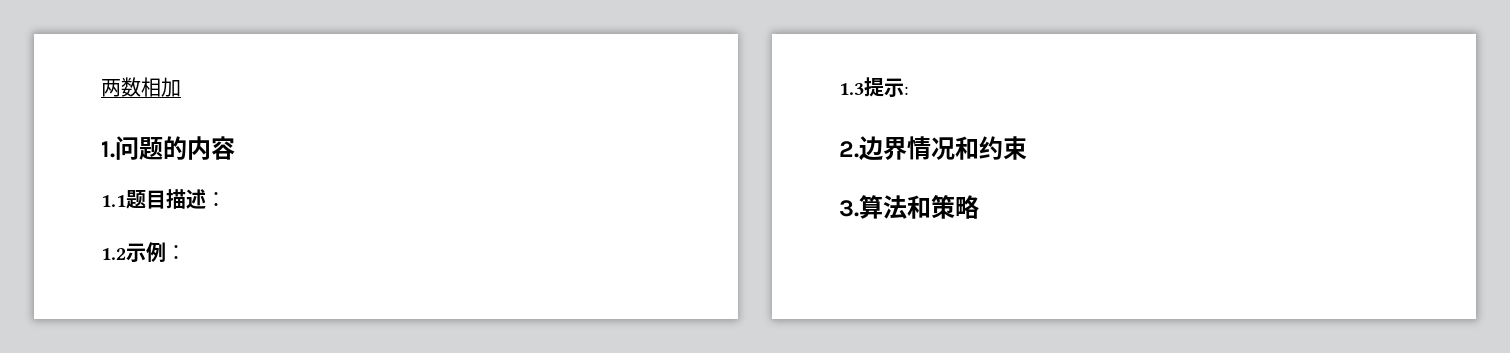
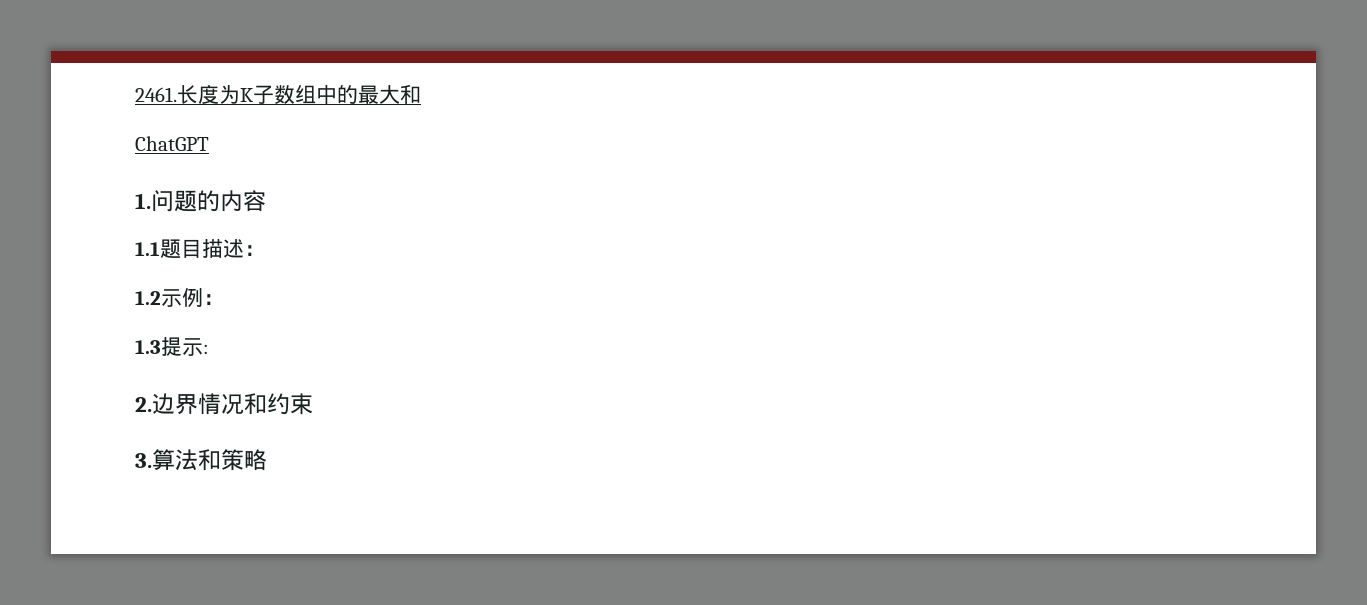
[101,77,181,97] 两数相加 -> [135,84,421,105] [135,136,209,151] 2461.长度为K子数组中的最大和 // ChatGPT

